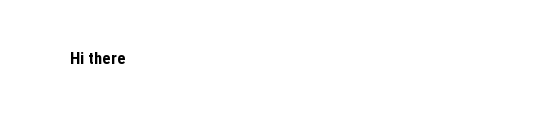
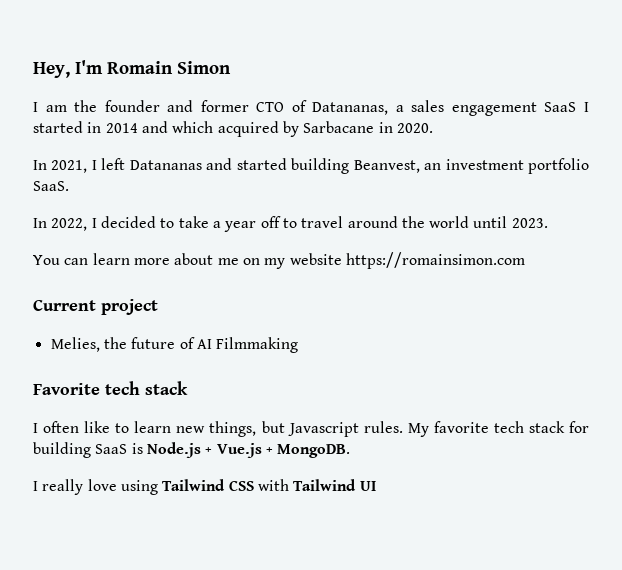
[70,52,127,64] Hi there -> [33,60,231,78] [33,100,590,116] [33,121,433,137] [33,158,589,174] [33,181,69,191] [33,216,548,232] [33,252,525,269] [33,299,158,315] [50,337,299,353] [33,381,188,395] [33,421,589,437] [33,442,351,458] [33,479,376,495] Hey, I'm Romain Simon // I am the founder and former CTO of Datananas, a sales engagement SaaS I started in 2014 and which acquired by Sarbacane in 2020. // In 2021, I left Datananas and started building Beanvest, an investment portfolio SaaS. // In 2022, I decided to take a year off to travel around the world until 2023. // You can learn more about me on my website https://romainsimon.com // Current project // Melies, the future of AI Filmmaking // Favorite tech stack // I often like to learn new things, but Javascript rules. My favorite tech stack for building SaaS is Node.js + Vue.js + MongoDB. // I really love using Tailwind CSS with Tailwind UI

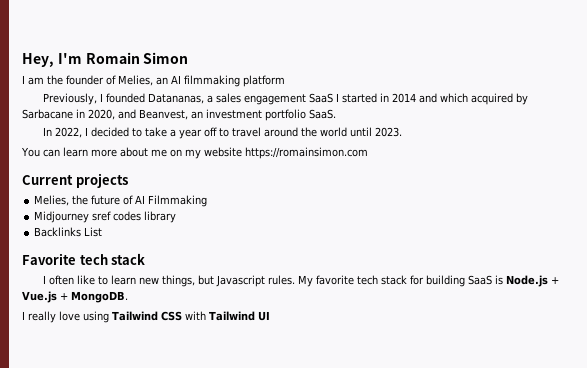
[167,100,307,112] and former CTO of -> [106,75,285,87] [42,93,145,105] of Melies, an AI filmmaking platform // Previously, I founded
[396,123,433,133] [33,158,350,174] 2020. // In 2021, I left Datananas and started building -> [88,109,136,120] 2020, and
[101,299,158,315] project -> [75,173,128,188] projects
(299, 345) none -> [34,211,177,223] [34,227,103,237] // Midjourney sref codes library // Backlinks List

